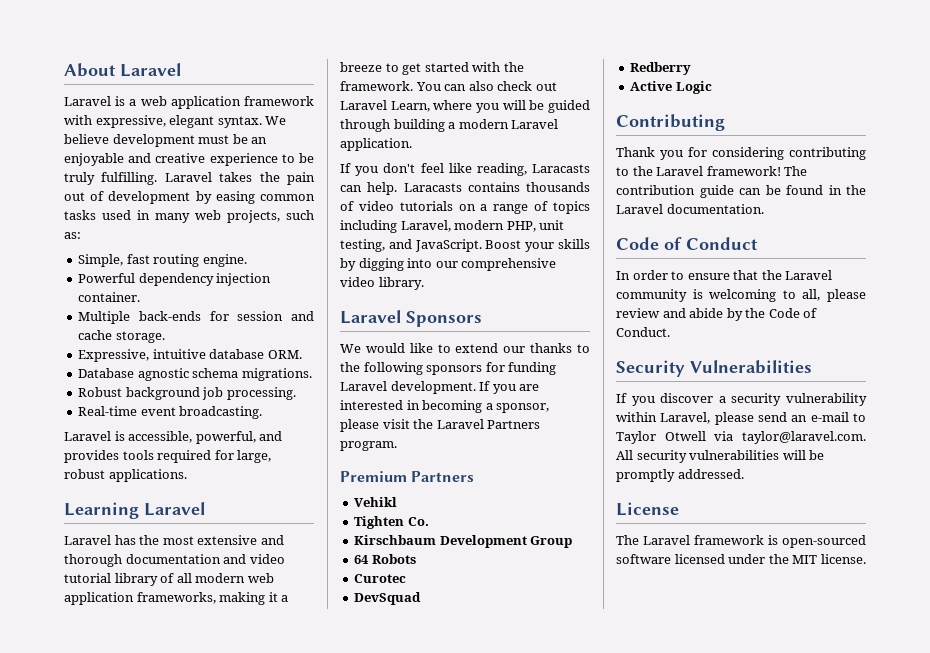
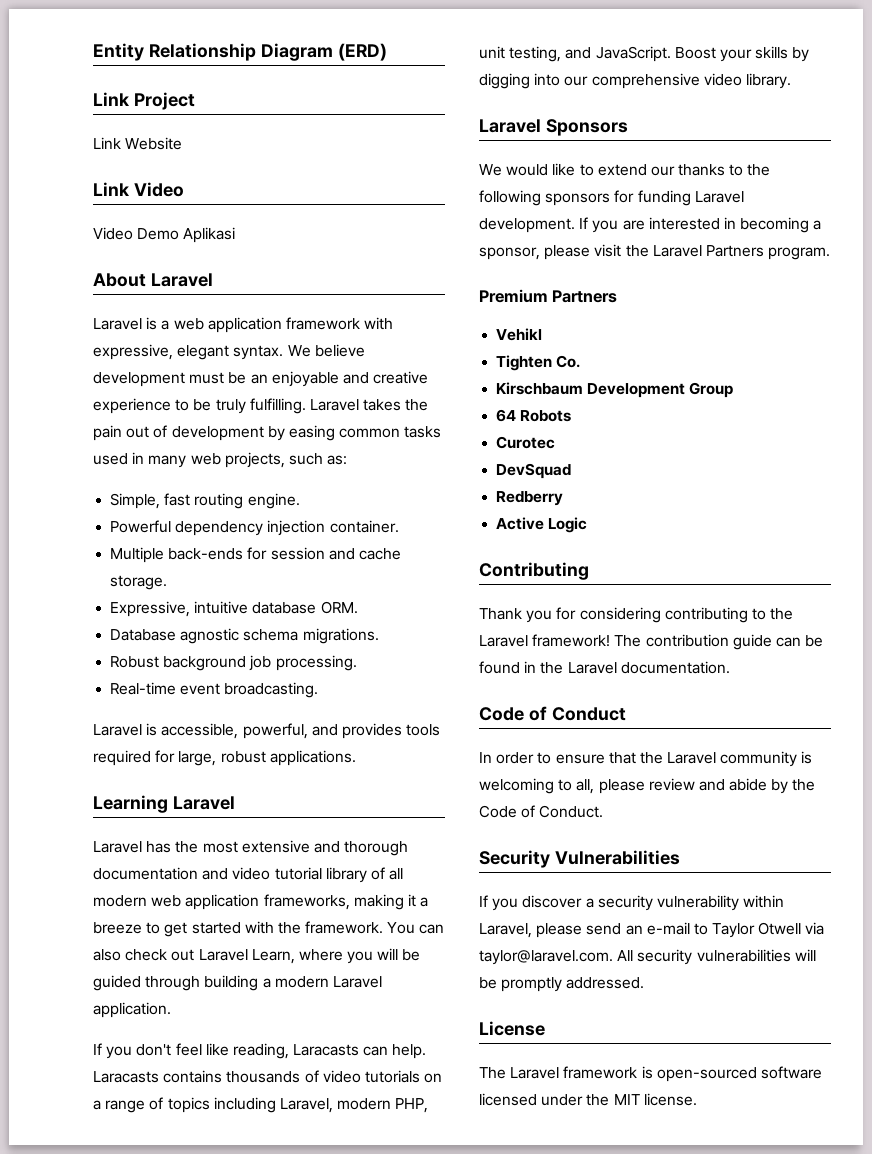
(64, 70) none -> [93,43,387,61] [93,92,195,110] [93,137,183,150] [93,182,184,197] [93,227,236,243] Entity Relationship Diagram (ERD) // Link Project // Link Website // Link Video // Video Demo Aplikasi //

